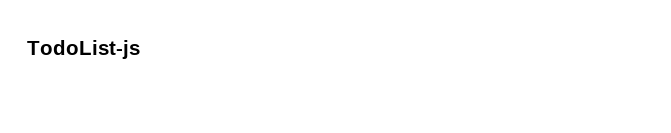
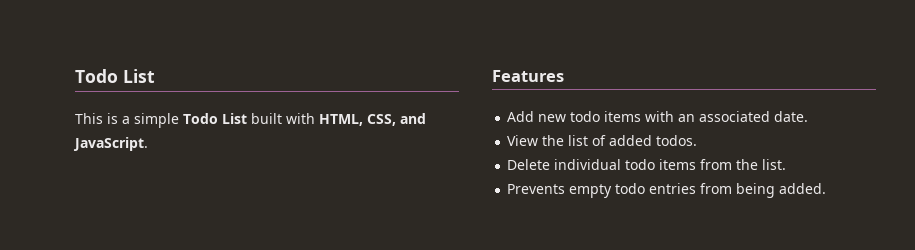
[27,40,140,59] TodoList-js -> [75,69,155,83] [75,113,426,128] [73,137,148,151] [492,70,564,82] [507,111,809,122] [507,135,698,146] [507,159,787,170] [507,183,827,198] Todo List // This is a simple Todo List built with HTML, CSS, and JavaScript. // Features // Add new todo items with an associated date. // View the list of added todos. // Delete individual todo items from the list. // Prevents empty todo entries from being added.

